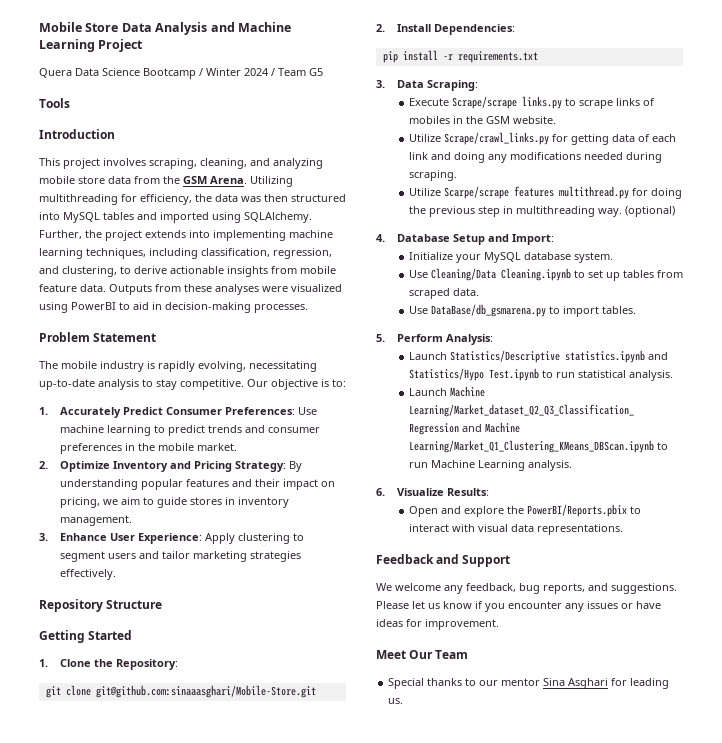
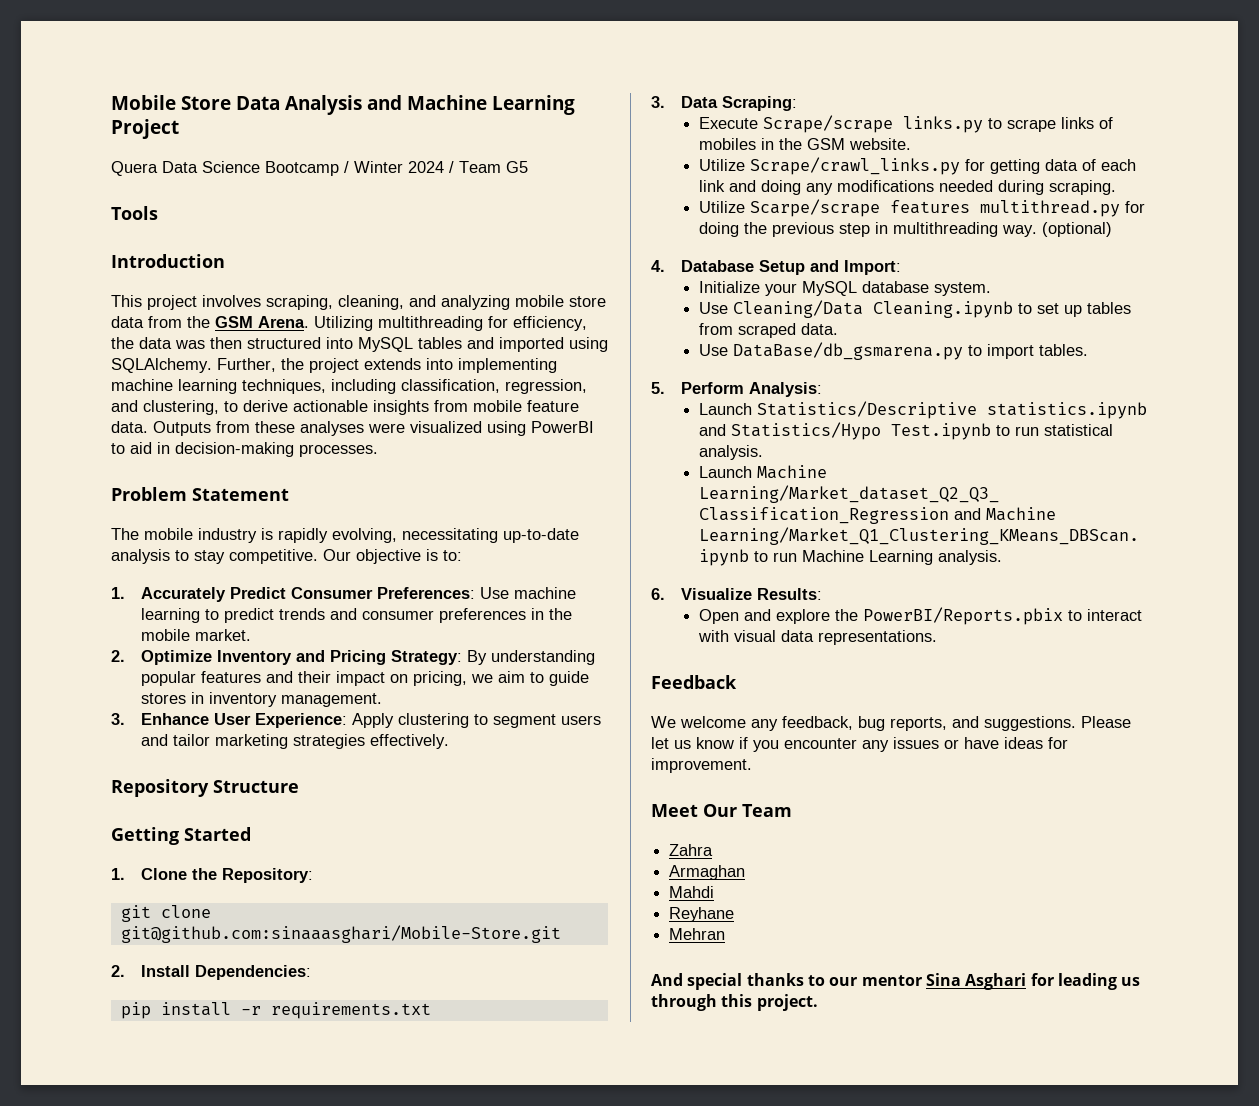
[436,554,511,567] and Support -> (737, 682) none
[388,678,425,689] Special -> [669,844,714,856] [669,865,746,880] [669,886,715,898] [669,907,735,922] [669,928,726,940] [651,973,743,990] Zahra // Armaghan // Mahdi // Reyhane // Mehran // And special
[388,698,404,704] us. -> [1121,977,1141,986] [651,994,818,1011] us through this project.

